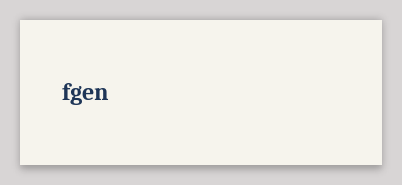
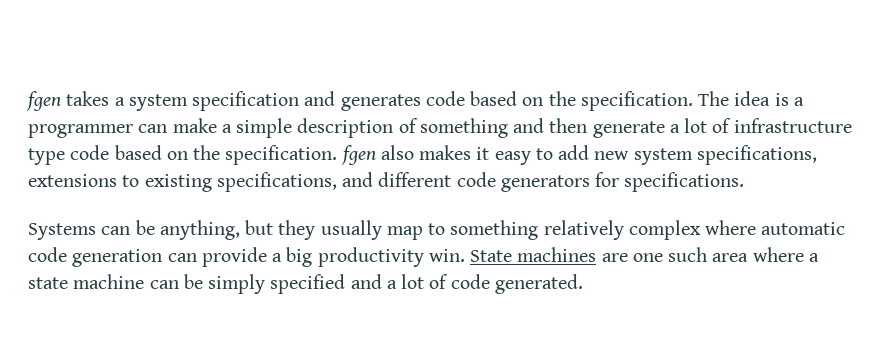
[62,83,109,105] fgen -> [27,91,804,111] [28,118,852,138] [28,145,817,165] [28,172,745,192] [28,220,846,240] [28,247,819,267] [28,274,583,294] fgen takes a system specification and generates code based on the specification. The idea is a programmer can make a simple description of something and then generate a lot of infrastructure type code based on the specification. fgen also makes it easy to add new system specifications, extensions to existing specifications, and different code generators for specifications. // Systems can be anything, but they usually map to something relatively complex where automatic code generation can provide a big productivity win. State machines are one such area where a state machine can be simply specified and a lot of code generated.

